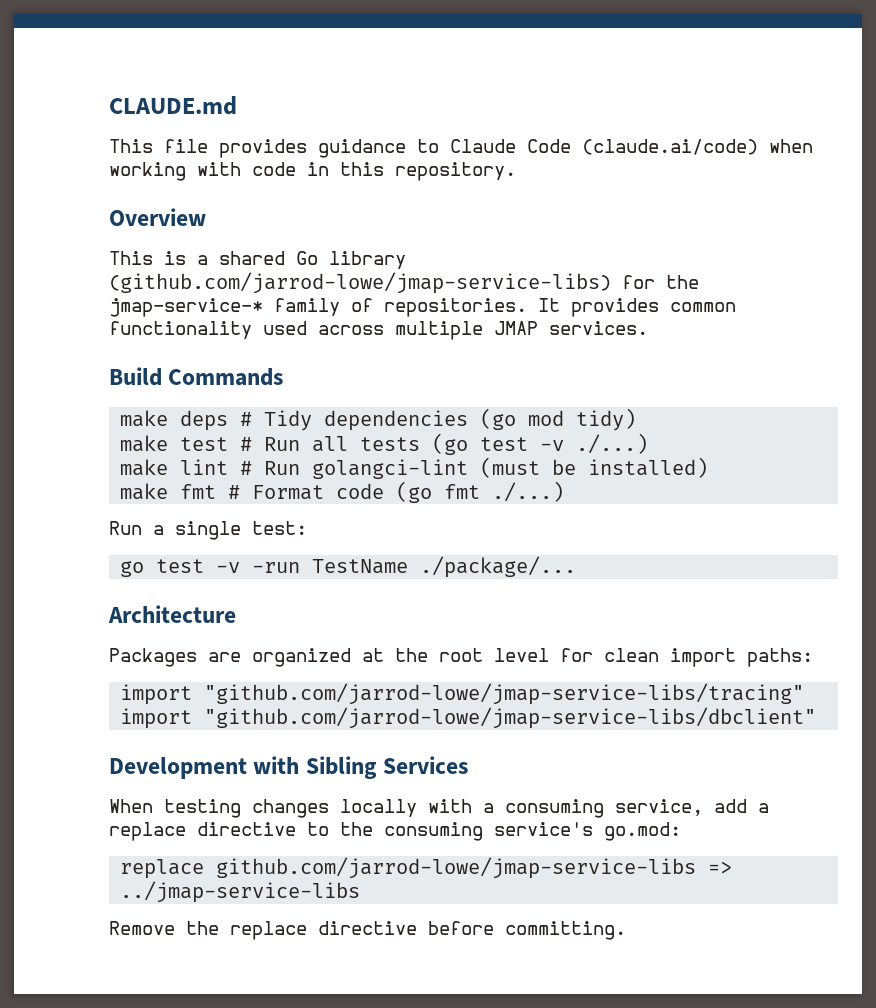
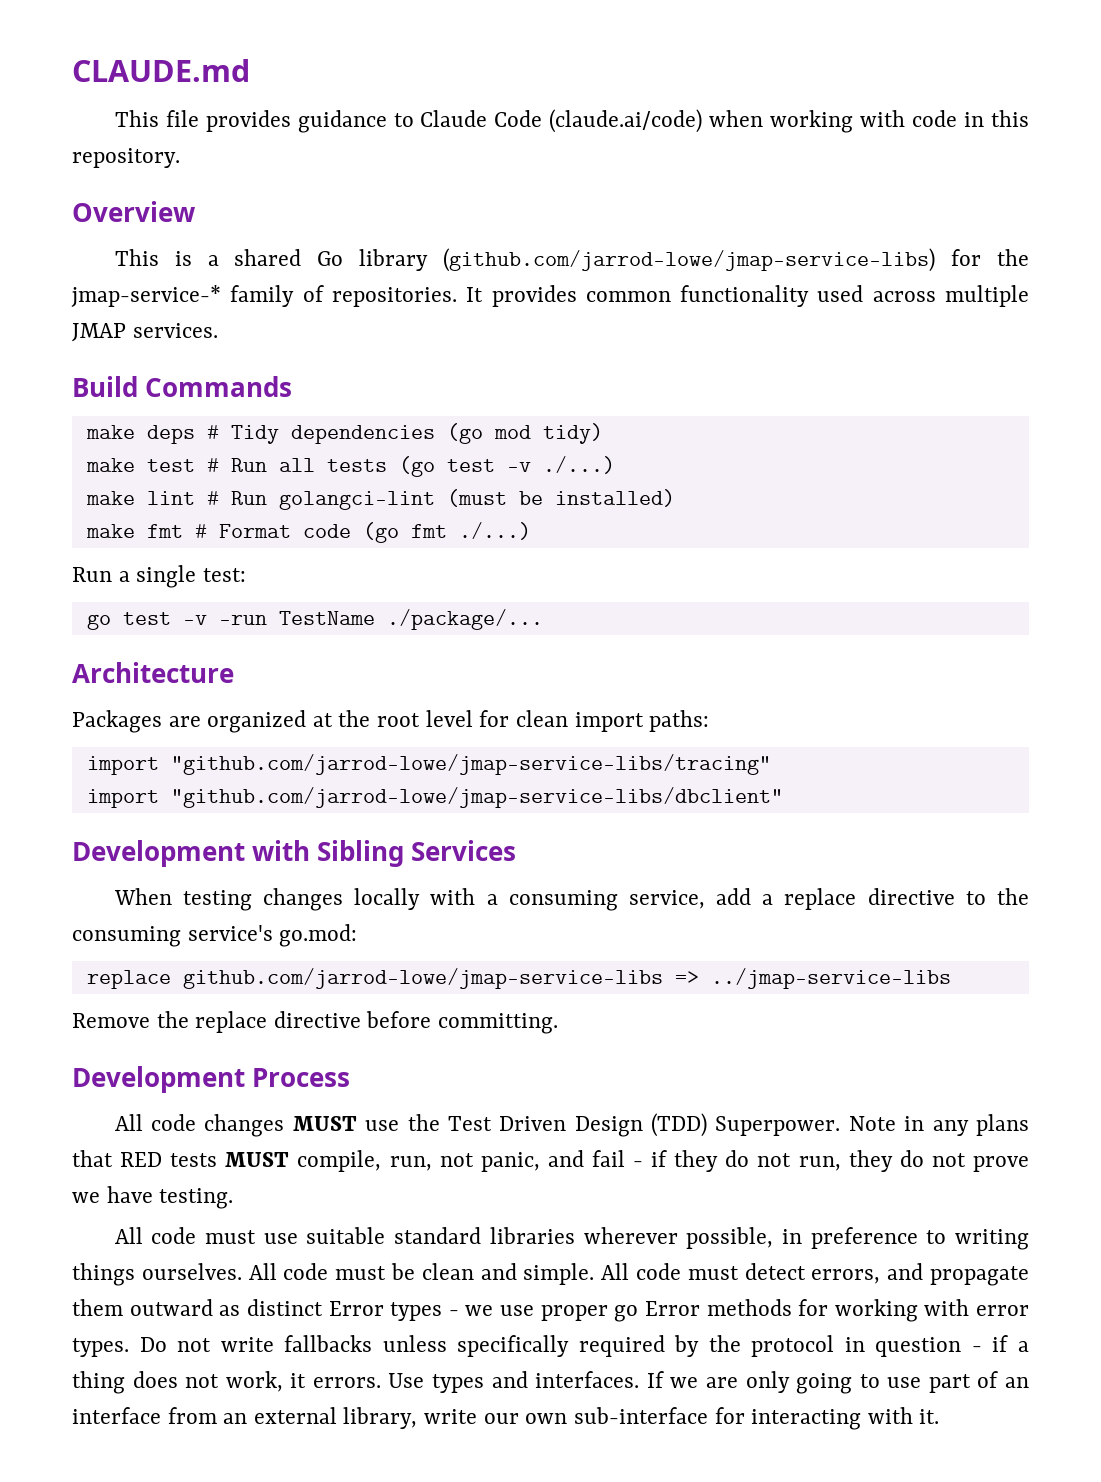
(626, 930) none -> [72,1066,351,1093] [114,1113,1030,1137] [72,1150,1029,1172] [72,1186,234,1209] [114,1227,1030,1250] [72,1263,1029,1286] [72,1299,1029,1322] [72,1335,1029,1357] [72,1371,1029,1394] [72,1407,940,1430] // Development Process // All code changes MUST use the Test Driven Design (TDD) Superpower. Note in any plans that RED tests MUST compile, run, not panic, and fail - if they do not run, they do not prove we have testing. // All code must use suitable standard libraries wherever possible, in preference to writing things ourselves. All code must be clean and simple. All code must detect errors, and propagate them outward as distinct Error types - we use proper go Error methods for working with error types. Do not write fallbacks unless specifically required by the protocol in question - if a thing does not work, it errors. Use types and interfaces. If we are only going to use part of an interface from an external library, write our own sub-interface for interacting with it.

